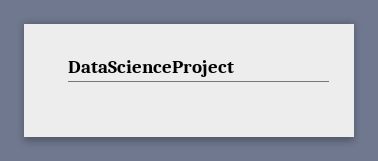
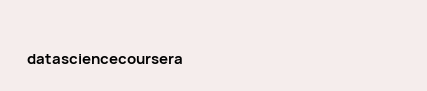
[68,60,234,77] DataScienceProject -> [27,54,183,64] datasciencecoursera

